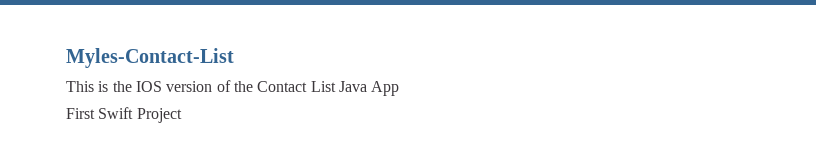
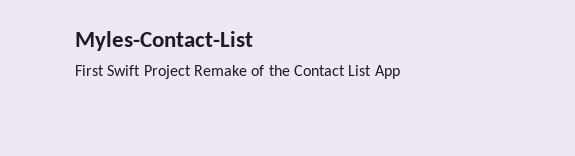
[66,81,213,92] This is the IOS version -> [75,65,247,79] First Swift Project Remake
[338,81,367,92] Java -> (372, 70) none
[66,107,182,123] // First Swift Project -> (400, 72) none

